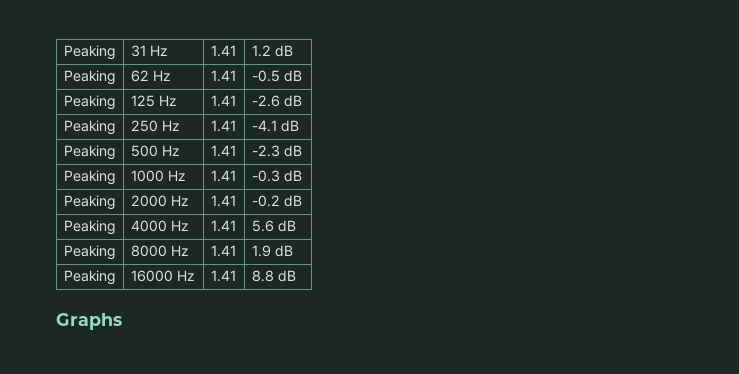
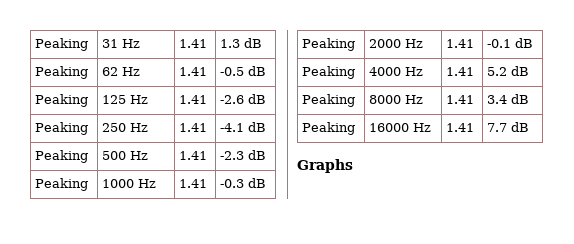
[251,45,271,57] 1.2 -> [220,39,241,48] 1.3
[251,195,280,207] -0.2 -> [487,39,512,48] -0.1
[251,220,274,232] 5.6 -> [487,67,508,76] 5.2
[251,245,271,257] 1.9 -> [487,95,508,104] 3.4
[251,270,274,282] 8.8 -> [487,123,508,132] 7.7

